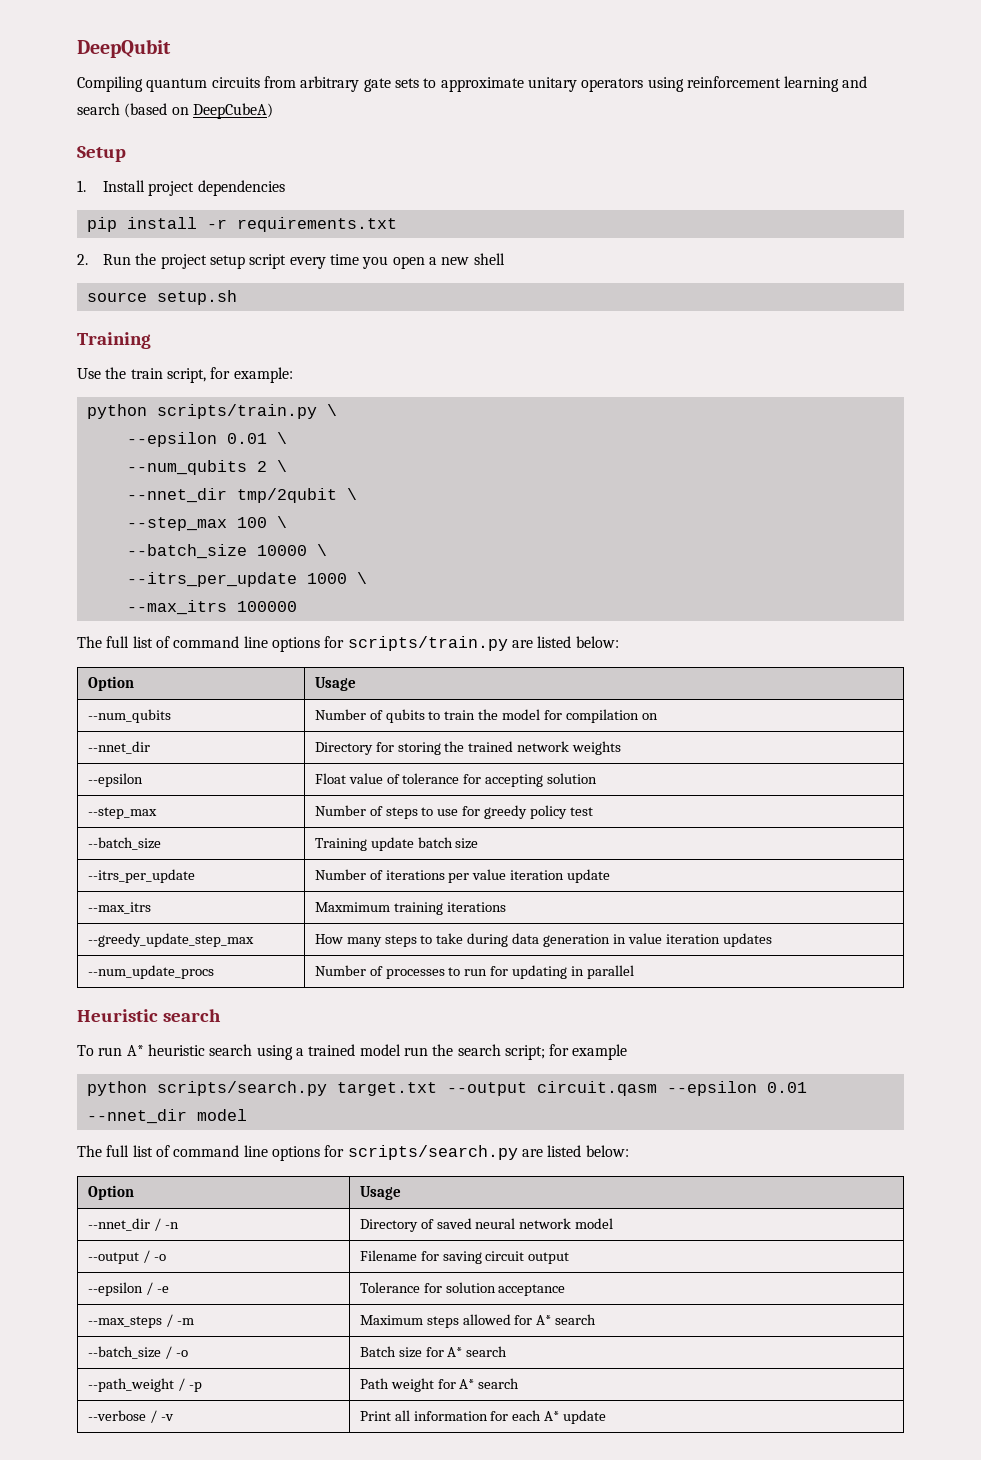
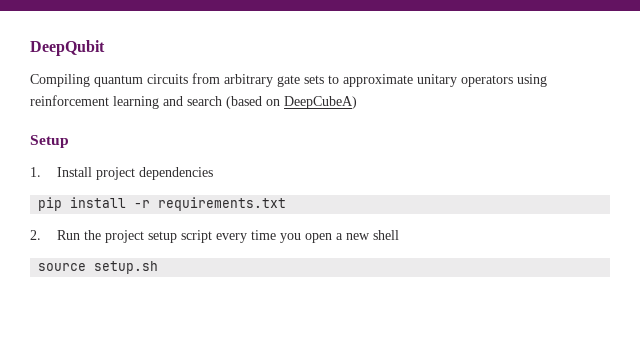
[77,332,151,349] [77,367,293,383] [86,404,337,419] [126,432,287,447] [126,460,287,475] [126,488,357,503] [126,516,287,531] [126,544,327,559] [126,572,367,587] [126,600,297,615] [77,636,619,652] [87,676,134,691] [314,677,356,691] [87,709,171,723] [314,709,658,723] [87,741,150,754] [314,741,622,755] [87,773,143,787] [314,773,598,787] [87,807,157,819] [314,805,593,819] [87,837,161,850] [314,837,479,851] [87,869,195,883] [314,869,611,883] [87,902,151,914] [314,902,506,915] [87,933,254,947] [314,933,772,947] [87,965,214,979] [314,965,634,979] [77,1009,221,1022] [77,1044,628,1060] [86,1081,807,1096] [86,1109,247,1124] [77,1145,629,1161] [87,1185,134,1200] [359,1186,401,1200] [87,1218,179,1231] [359,1218,614,1232] [87,1250,166,1264] [359,1250,570,1264] [87,1282,169,1296] [359,1282,566,1296] [87,1314,194,1328] [359,1314,597,1328] [87,1346,188,1359] [359,1346,508,1358] [87,1378,202,1392] [359,1378,520,1392] [87,1410,174,1423] [359,1410,607,1424] // Training // Use the train script, for example: // python scripts/train.py \ // --epsilon 0.01 \ // --num_qubits 2 \ // --nnet_dir tmp/2qubit \ // --step_max 100 \ // --batch_size 10000 \ // --itrs_per_update 1000 \ // --max_itrs 100000 // The full list of command line options for scripts/train.py are listed below: // Option | Usage // --num_qubits | Number of qubits to train the model for compilation on // --nnet_dir | Directory for storing the trained network weights // --epsilon | Float value of tolerance for accepting solution // --step_max | Number of steps to use for greedy policy test // --batch_size | Training update batch size // --itrs_per_update | Number of iterations per value iteration update // --max_itrs | Maxmimum training iterations // --greedy_update_step_max | How many steps to take during data generation in value iteration updates // --num_update_procs | Number of processes to run for updating in parallel // Heuristic search // To run A* heuristic search using a trained model run the search script; for example // python scripts/search.py target.txt --output circuit.qasm --epsilon 0.01 --nnet_dir model // The full list of command line options for scripts/search.py are listed below: // Option | Usage // --nnet_dir / -n | Directory of saved neural network model // --output / -o | Filename for saving circuit output // --epsilon / -e | Tolerance for solution acceptance // --max_steps / -m | Maximum steps allowed for A* search // --batch_size / -o | Batch size for A* search // --path_weight / -p | Path weight for A* search // --verbose / -v | Print all information for each A* update -> (159, 267) none

